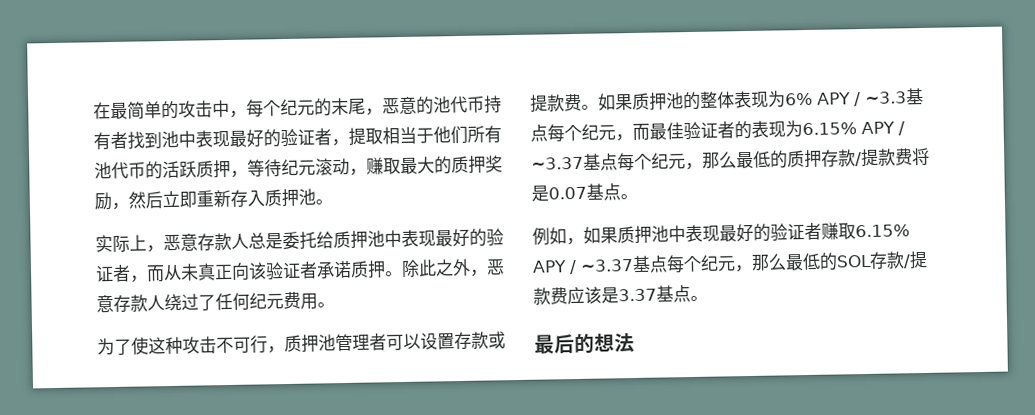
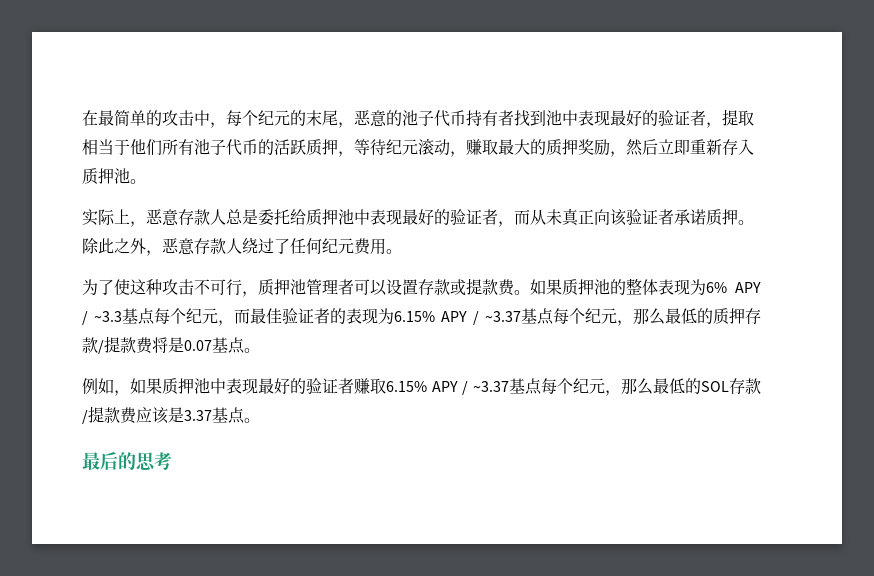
(451, 105) none -> [418,110,434,126] 子
(112, 171) none -> [210,139,226,155] 子
[594,333,635,353] 想法 -> [136,452,172,471] 思考

